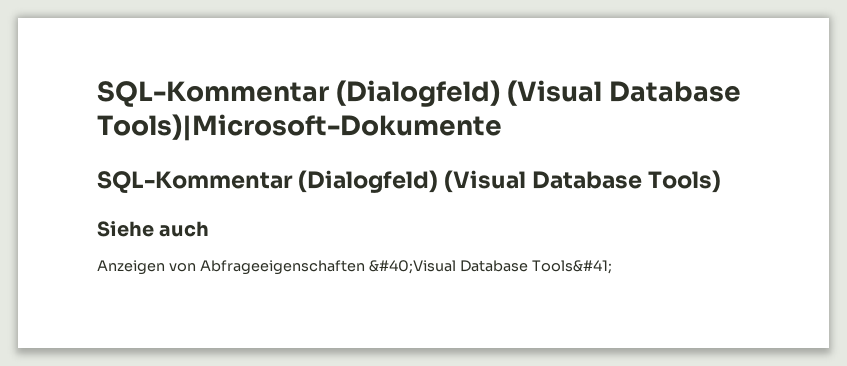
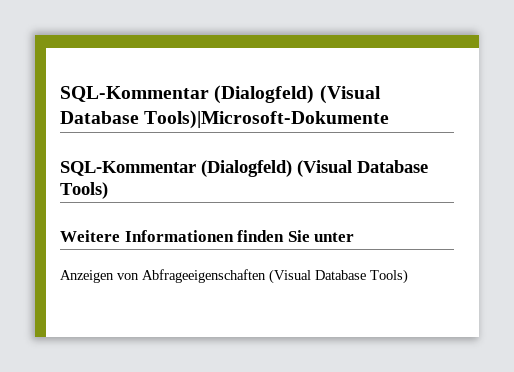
[97,221,210,237] Siehe auch -> [60,230,355,242] Weitere Informationen finden Sie unter
[368,260,612,274] &#40;Visual Database Tools&#41; -> [269,269,408,284] (Visual Database Tools)

